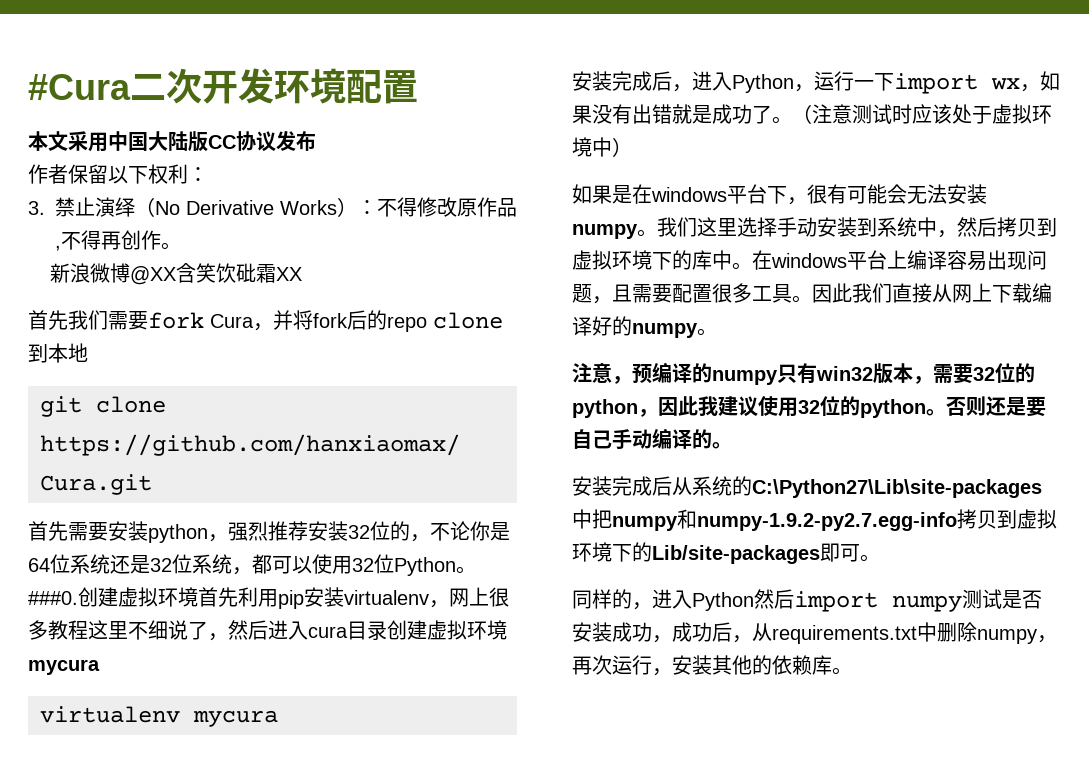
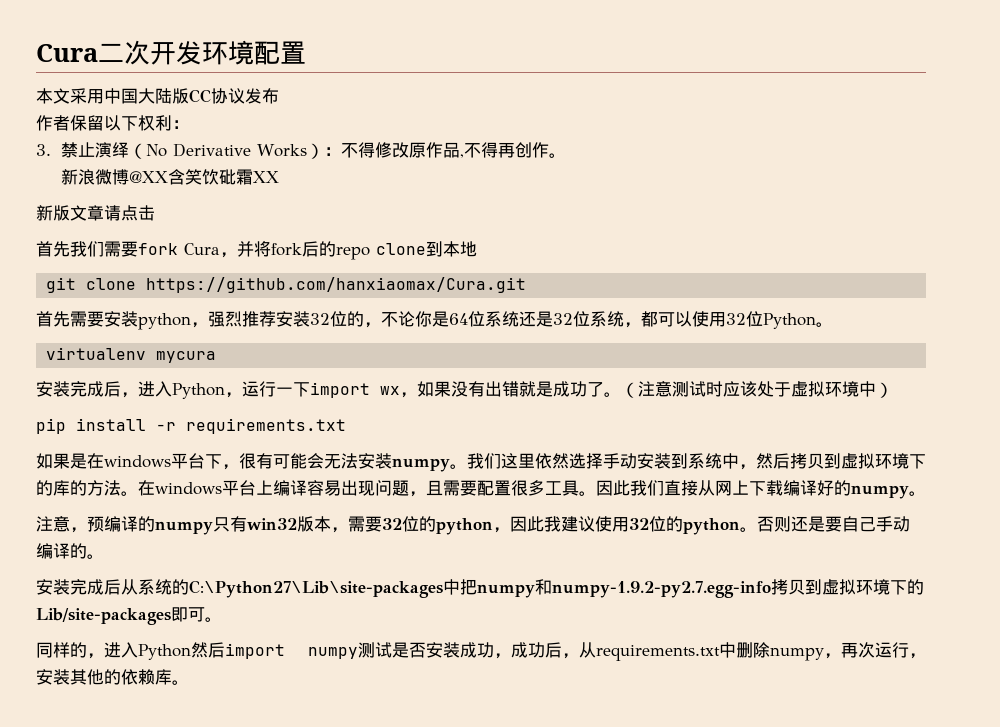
[28,74,131,100] #Cura -> [36,44,98,62] Cura
(303, 274) none -> [36,205,155,221] // 新版文章请点击
[28,587,509,609] [28,620,507,641] [28,659,100,675] ###0.创建虚拟环境首先利用pip安装virtualenv，网上很多教程这里不细说了，然后进入cura目录创建虚拟环境mycura -> (833, 324) none
(632, 147) none -> [36,418,346,434] // pip install -r requirements.txt
(737, 227) none -> [535,453,569,469] 依然
[712,250,732,270] 中 -> [70,480,121,496] 的方法

